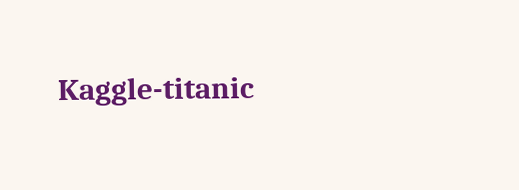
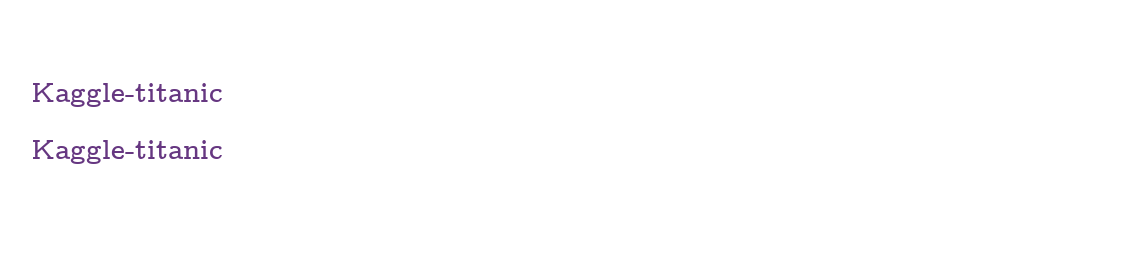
[57,76,255,107] Kaggle-titanic -> [31,83,223,107] [31,140,223,164] Kaggle-titanic // Kaggle-titanic

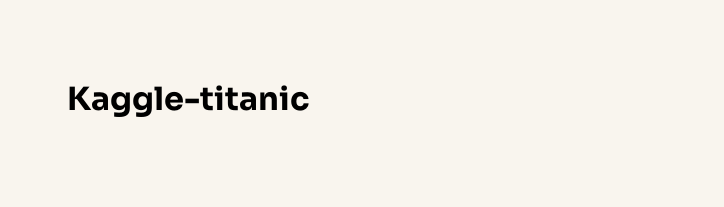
[31,83,223,107] [31,140,223,164] Kaggle-titanic // Kaggle-titanic -> [67,85,310,117] Kaggle-titanic

